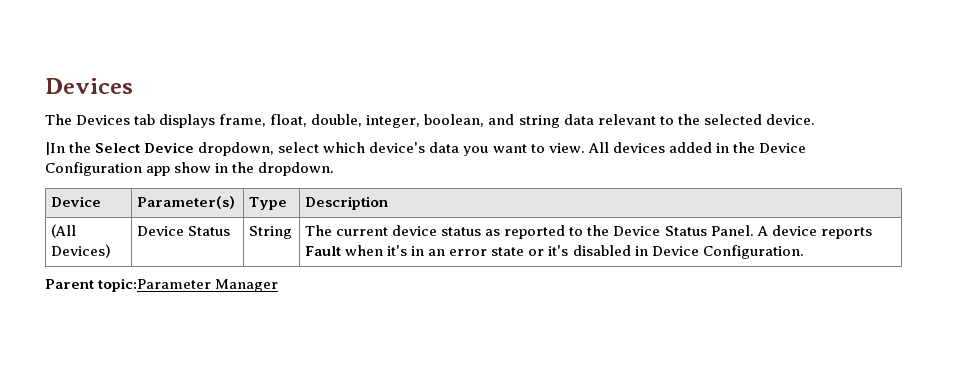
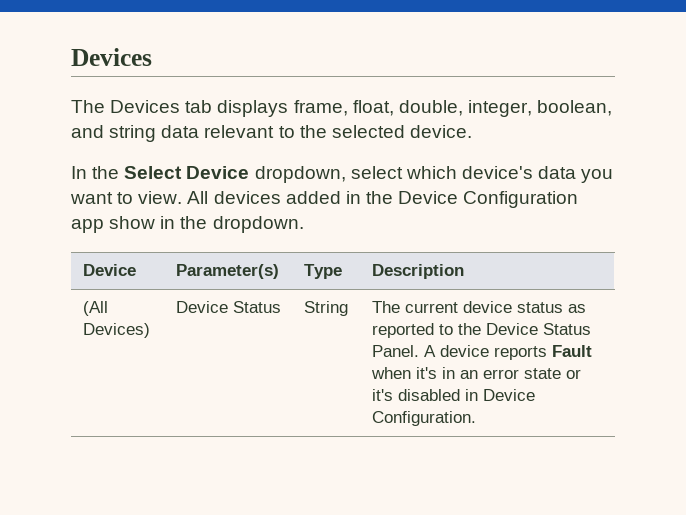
[45,142,65,155] |In -> [71,166,87,179] In
[45,278,279,292] // Parent topic:Parameter Manager -> (476, 418) none

